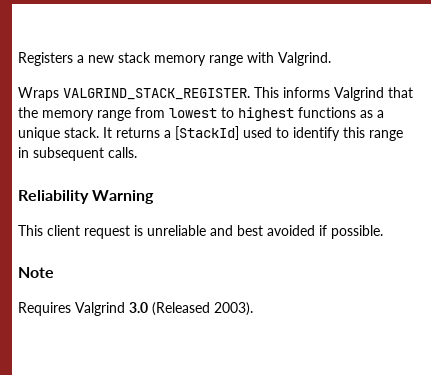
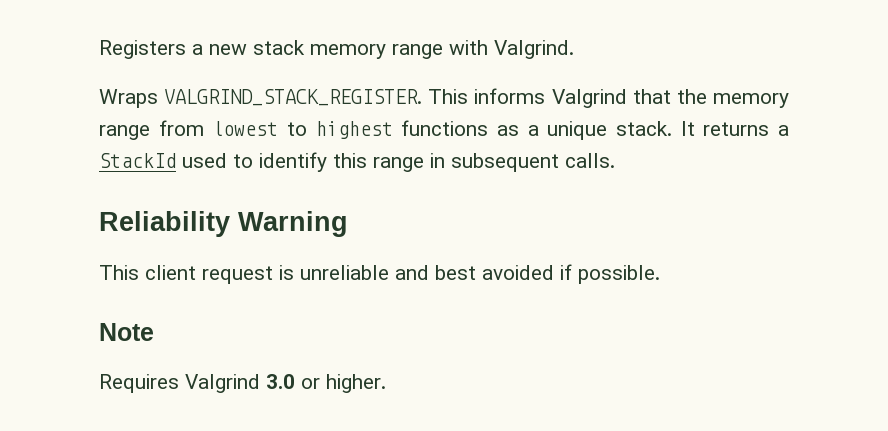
[175,126,239,140] [StackId] -> [99,153,176,168] StackId
[152,302,253,316] (Released 2003). -> [301,374,386,393] or higher.

